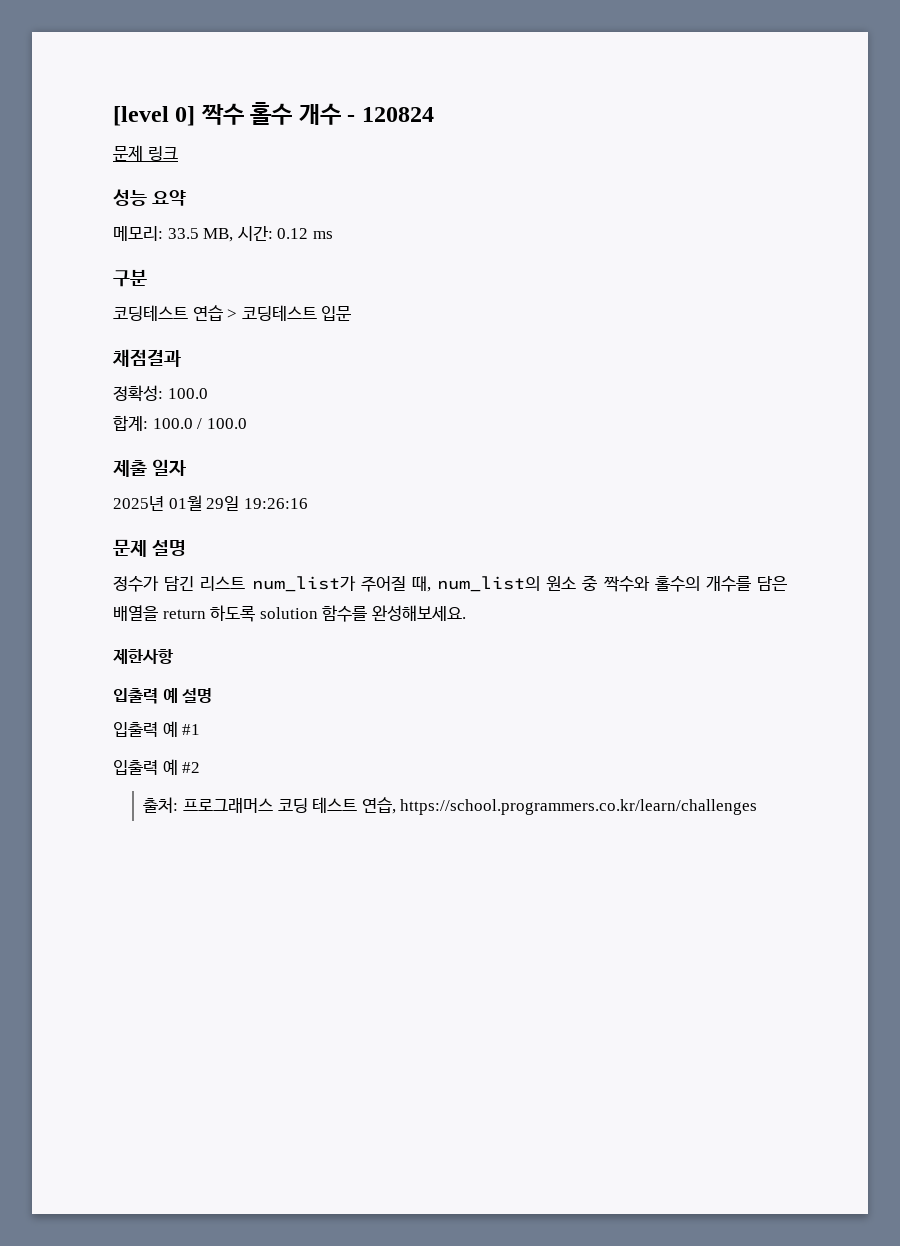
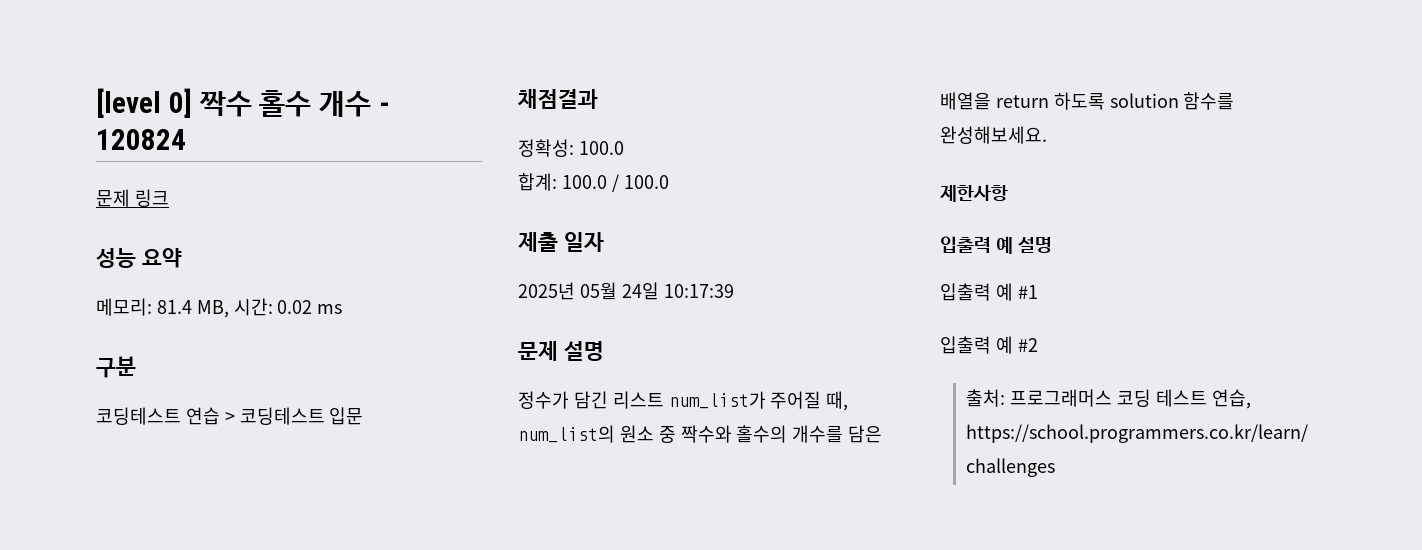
[167,228,199,239] 33.5 -> [156,300,192,314] 81.4
[277,228,309,239] 0.12 -> [277,300,313,314] 0.02
[168,495,308,511] 01월 29일 19:26:16 -> [579,282,734,300] 05월 24일 10:17:39

